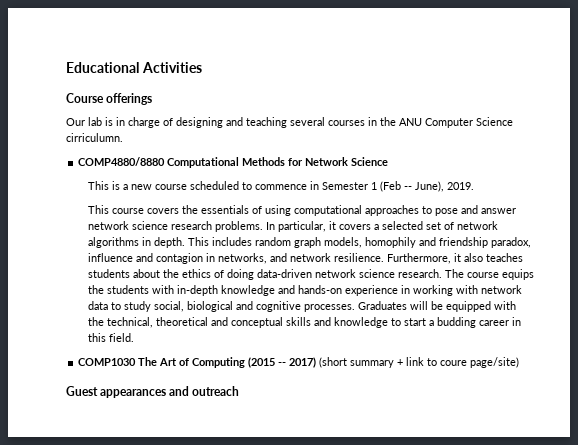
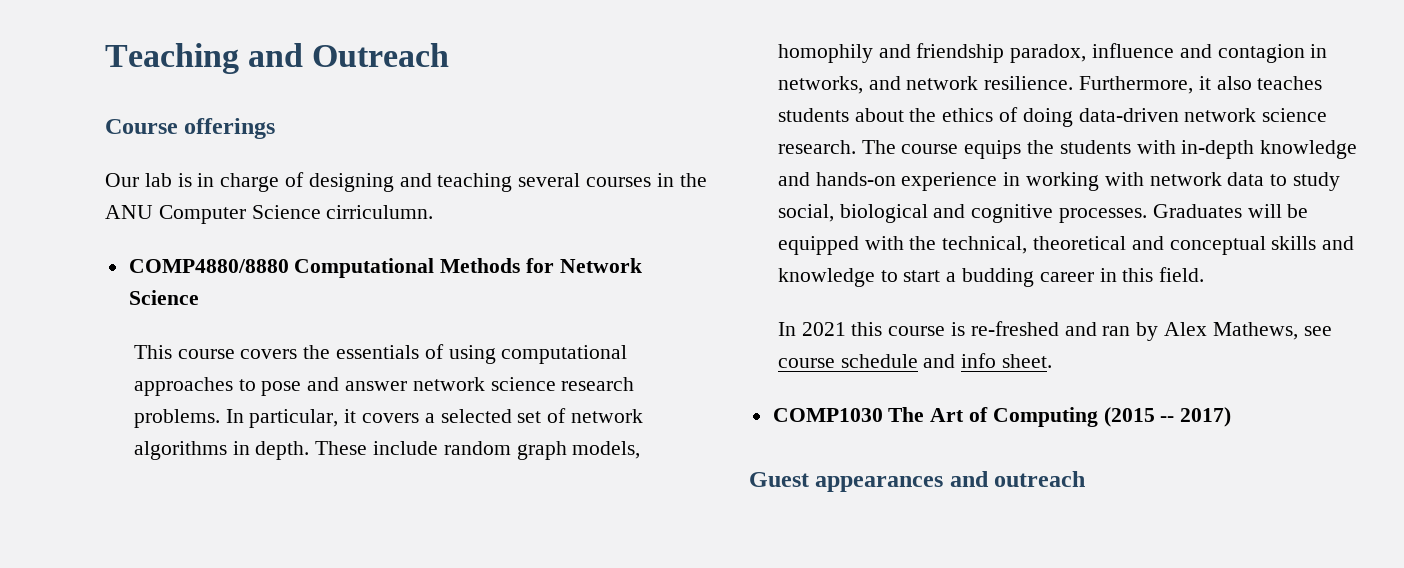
[66,62,202,73] Educational Activities -> [105,43,450,74] Teaching and Outreach
[87,181,474,192] // This is a new course scheduled to commence in Semester 1 (Feb -- June), 2019. -> (199, 297) none
[187,237,252,246] This includes -> [315,441,439,455] These include
(134, 337) none -> [777,321,1332,341] [777,353,1053,368] // In 2021 this course is re-freshed and ran by Alex Mathews, see course schedule and info sheet.
[319,357,520,368] (short summary + link to coure page/site) -> (1232, 417) none

